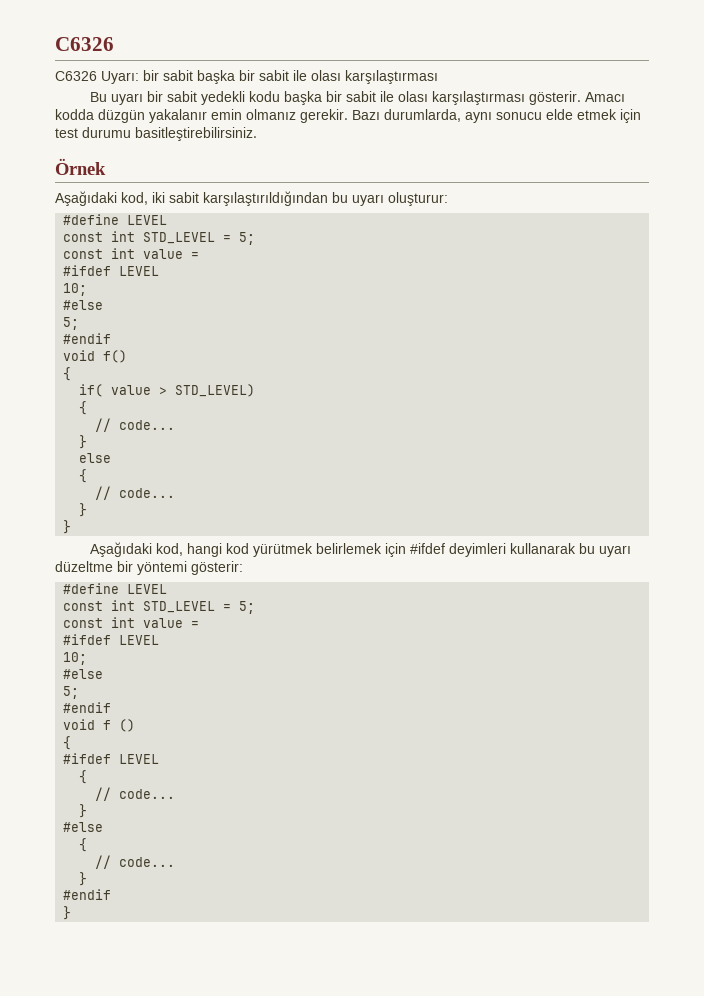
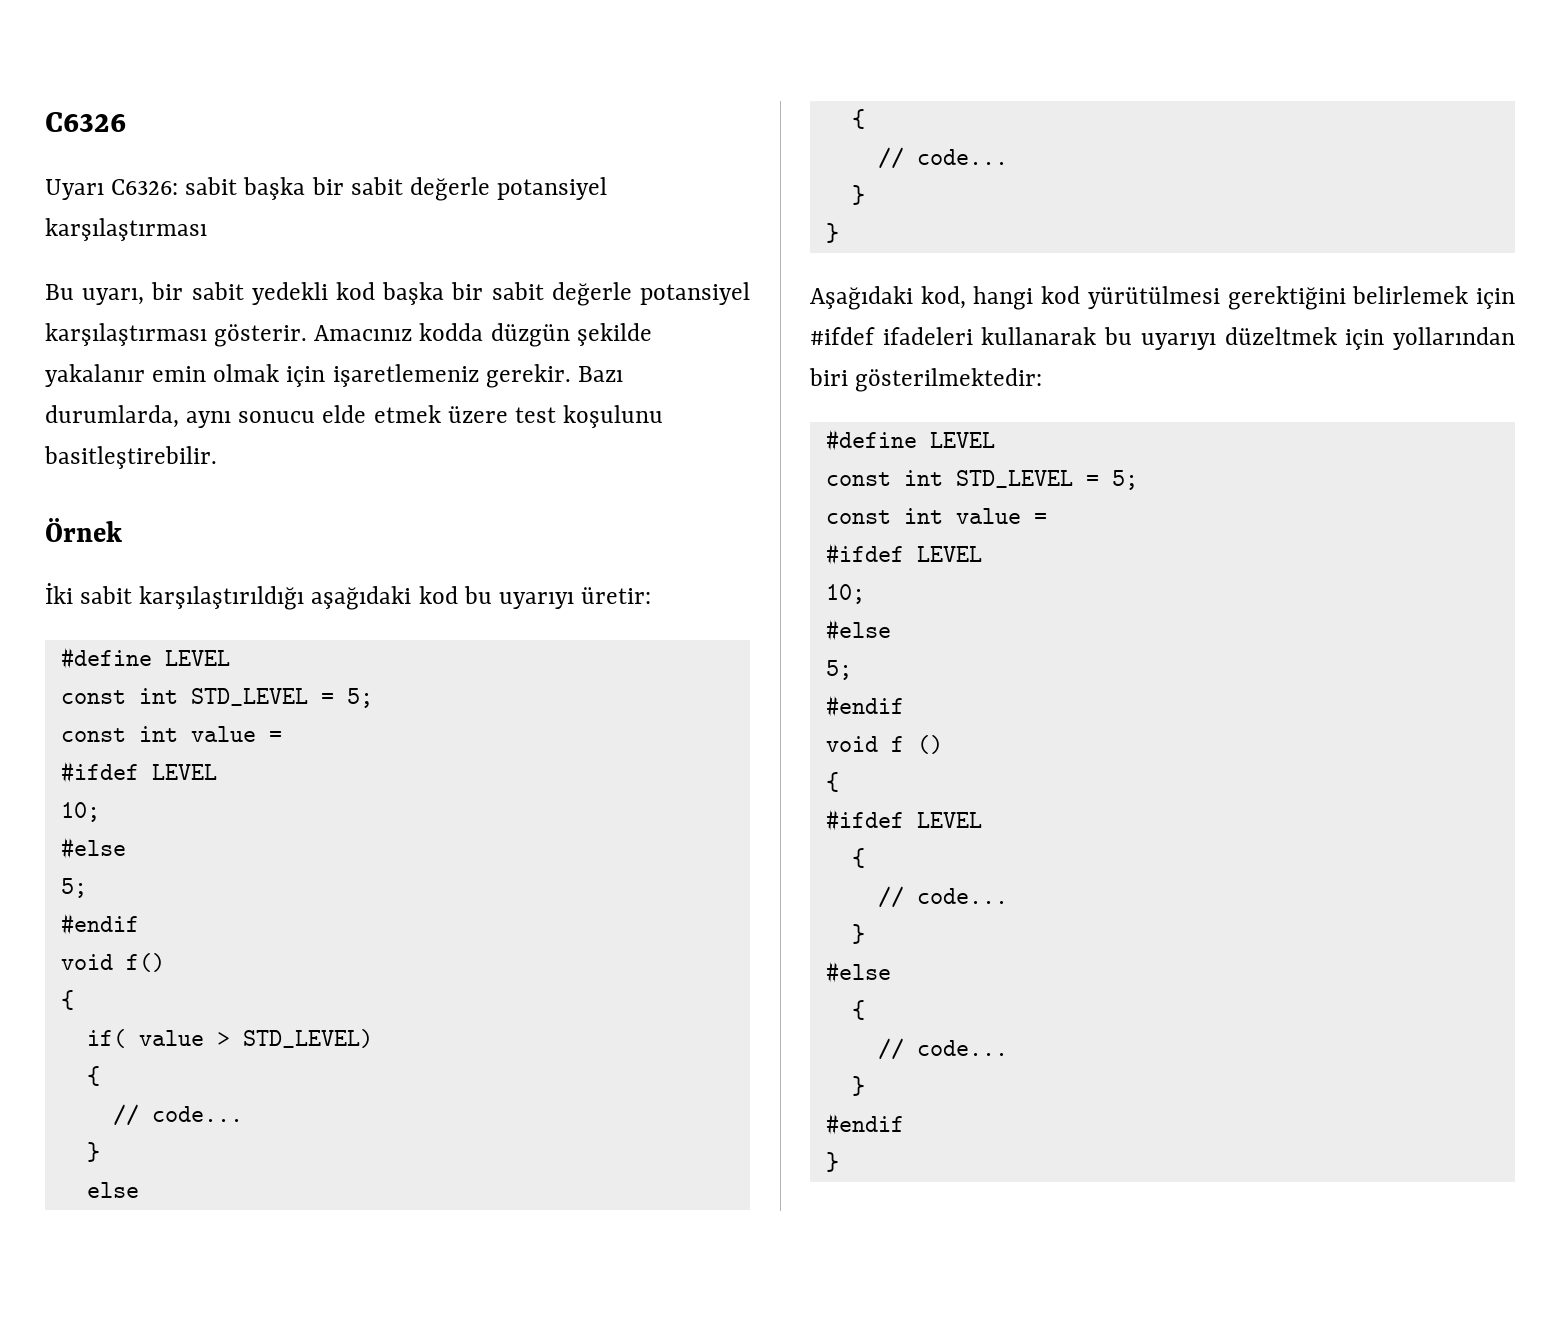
[55,70,159,84] C6326 Uyarı: bir -> [45,179,179,200] Uyarı C6326:
[293,70,341,81] ile olası -> [409,177,608,201] değerle potansiyel
[110,93,143,105] uyarı -> [82,288,145,305] uyarı,
[248,91,428,105] kodu başka bir sabit ile olası -> [336,282,750,306] kod başka bir sabit değerle potansiyel
[584,92,625,102] Amacı -> [314,325,413,341] Amacınız
(145, 116) none -> [576,323,652,346] şekilde
[246,109,296,120] olmanız -> [213,364,479,387] olmak için işaretlemeniz
[620,109,641,123] [55,127,257,141] [55,158,106,175] [55,191,448,206] için test durumu basitleştirebilirsiniz. // Örnek // Aşağıdaki kod, iki sabit karşılaştırıldığından bu uyarı oluşturur: -> [447,405,664,428] [44,446,217,469] [45,518,122,542] [45,583,652,610] üzere test koşulunu basitleştirebilir. // Örnek // İki sabit karşılaştırıldığı aşağıdaki kod bu uyarıyı üretir:
[252,543,313,557] yürütmek -> [1087,286,1346,310] yürütülmesi gerektiğini
[448,543,506,557] deyimleri -> [882,327,973,345] ifadeleri
[598,545,631,557] [55,561,243,575] uyarı düzeltme bir yöntemi gösterir: -> [1140,327,1515,350] [809,368,1043,392] uyarıyı düzeltmek için yollarından biri gösterilmektedir:

